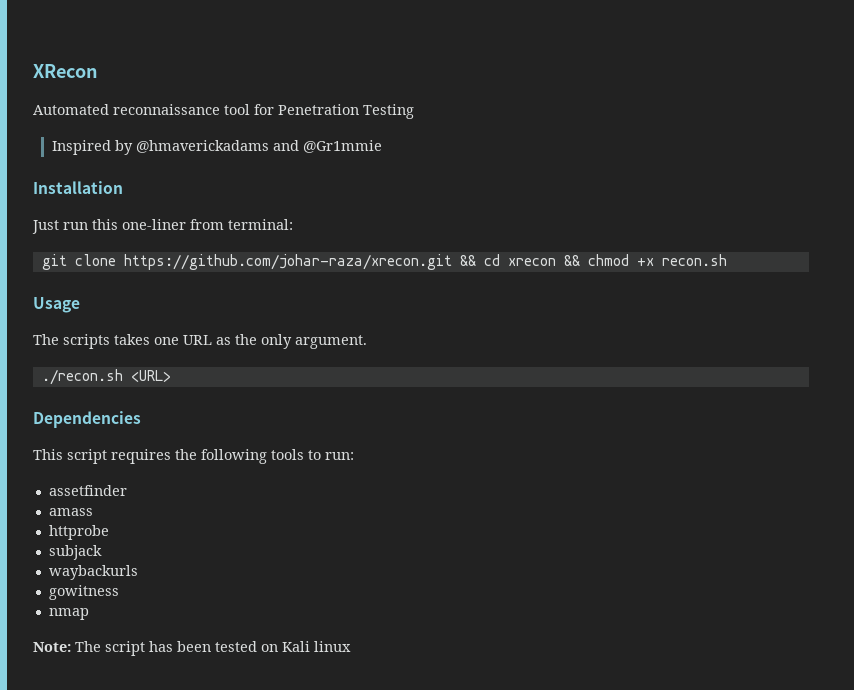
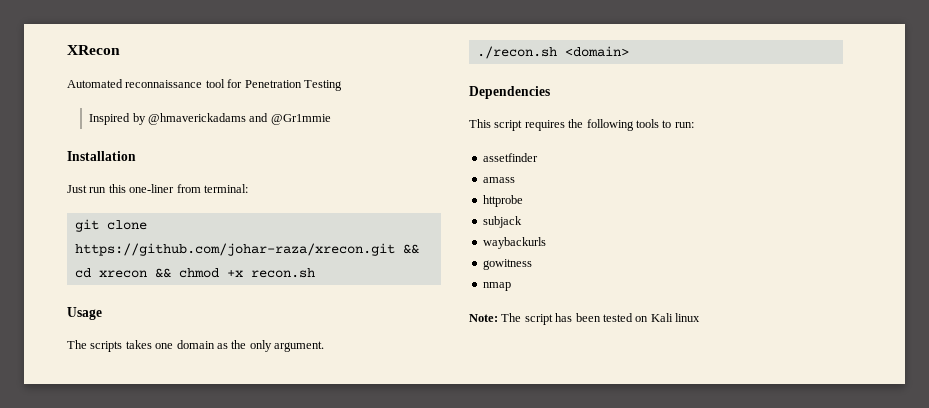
[183,335,212,345] URL -> [176,340,215,349] domain
[130,370,171,382] <URL> -> [564,46,629,57] <domain>

